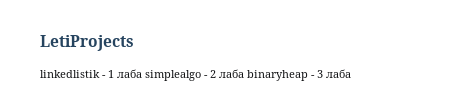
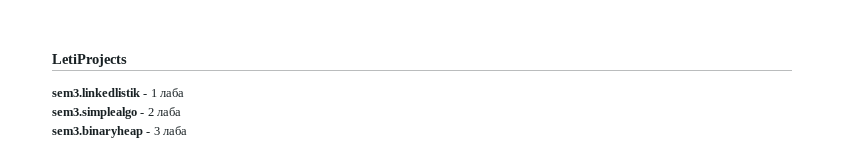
[40,70,100,78] linkedlistik -> [52,88,140,97] sem3.linkedlistik
[145,70,201,81] simplealgo -> [52,107,137,119] // sem3.simplealgo
[247,70,308,81] binaryheap -> [52,126,143,138] // sem3.binaryheap

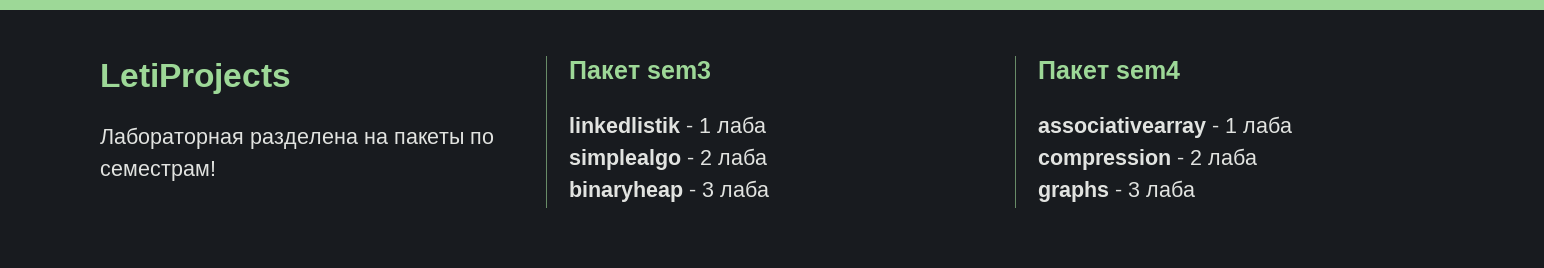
[52,88,185,97] [52,107,182,119] [52,126,188,138] sem3.linkedlistik - 1 лаба // sem3.simplealgo - 2 лаба // sem3.binaryheap - 3 лаба -> [100,127,494,149] [100,161,216,181] [569,61,711,79] [569,116,766,133] [569,148,767,170] [569,180,769,202] [1038,61,1180,79] [1038,116,1292,138] [1038,148,1257,170] [1038,180,1195,202] Лабораторная разделена на пакеты по семестрам! // Пакет sem3 // linkedlistik - 1 лаба // simplealgo - 2 лаба // binaryheap - 3 лаба // Пакет sem4 // associativearray - 1 лаба // compression - 2 лаба // graphs - 3 лаба

